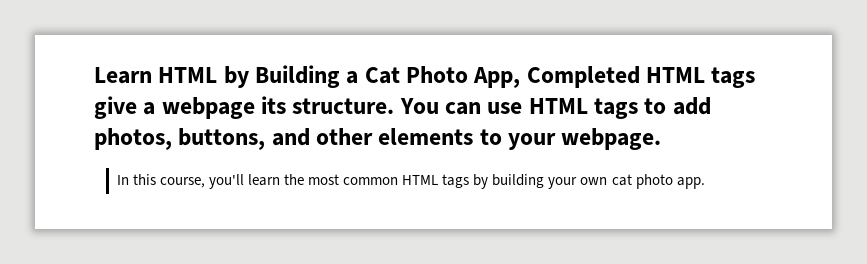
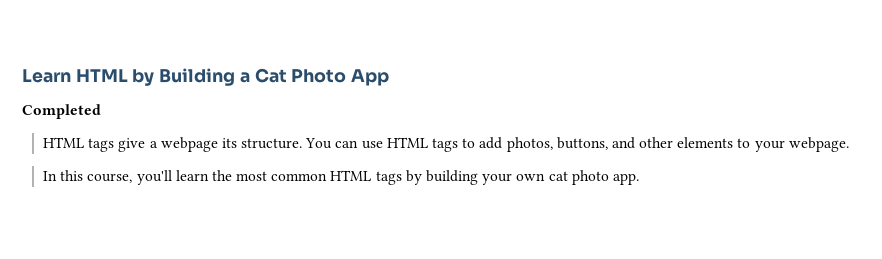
[473,67,521,88] App, -> [351,69,390,86] App //
(640, 77) none -> (101, 111) //

